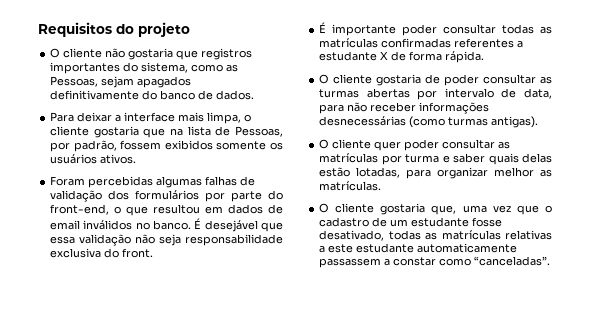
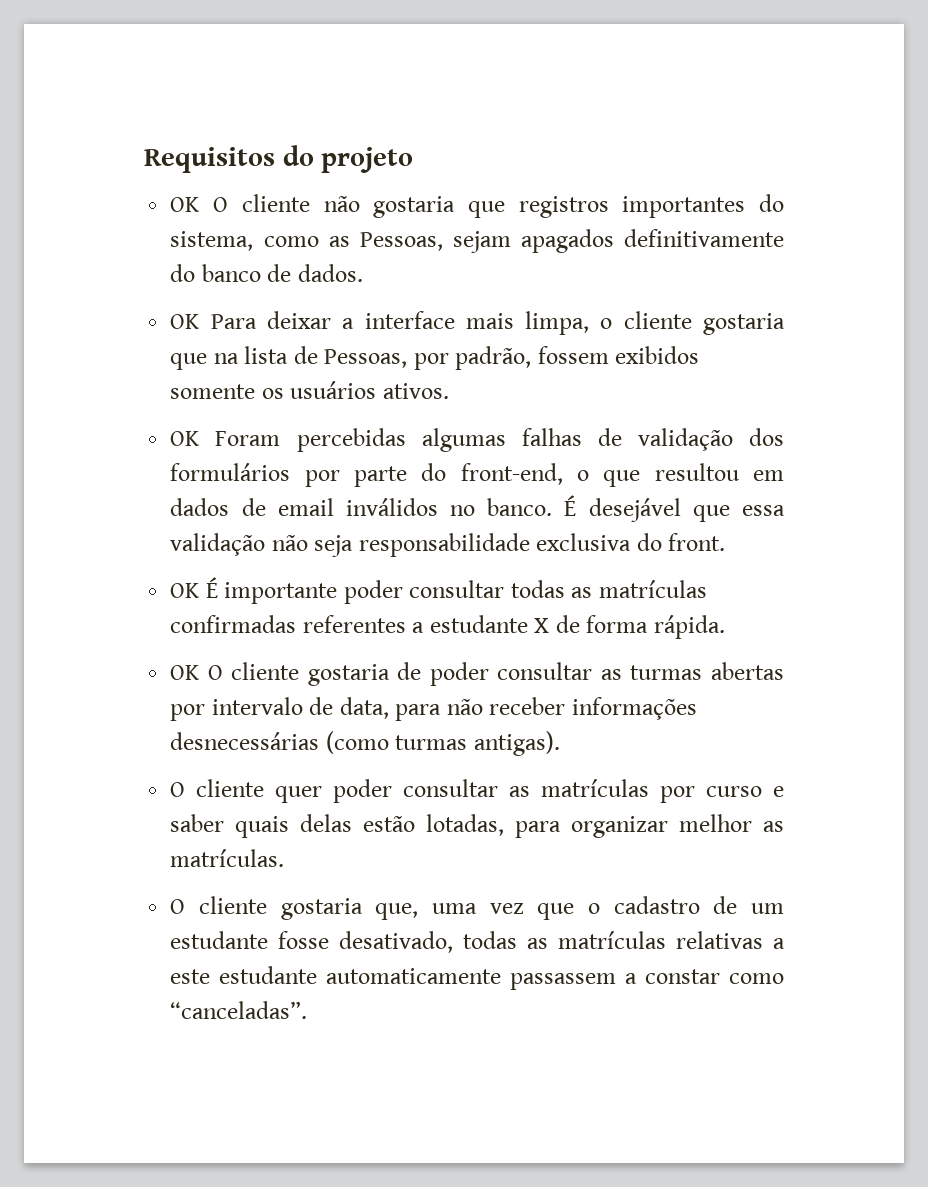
(190, 29) none -> [170,197,201,212] OK
(255, 95) none -> [170,314,201,329] OK
(137, 159) none -> [170,431,201,446] OK
(154, 253) none -> [170,583,201,598] OK
(485, 57) none -> [170,665,201,680] OK
[405,154,440,163] turma -> [706,786,763,797] curso

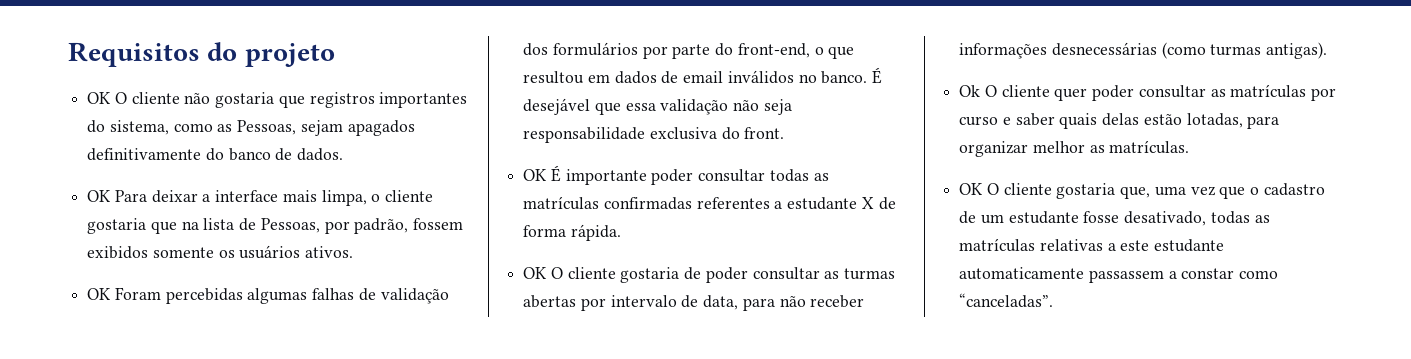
(560, 743) none -> [959,85,981,97] Ok
(285, 858) none -> [959,183,984,195] OK

